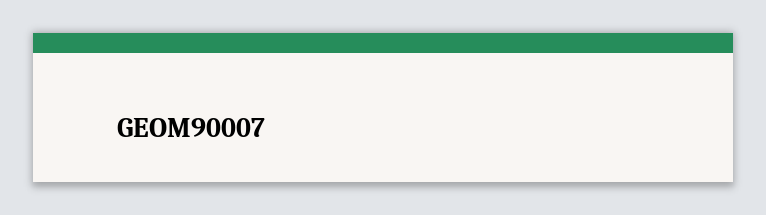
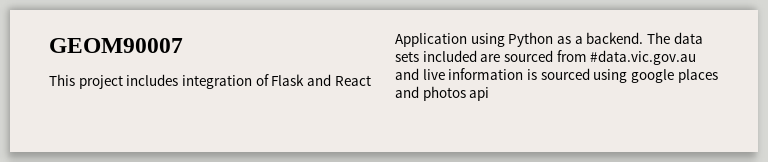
(265, 127) none -> [49,74,371,89] [395,32,703,47] [395,50,697,65] [395,68,718,83] [395,86,490,101] // This project includes integration of Flask and React Application using Python as a backend. The data sets included are sourced from #data.vic.gov.au and live information is sourced using google places and photos api

